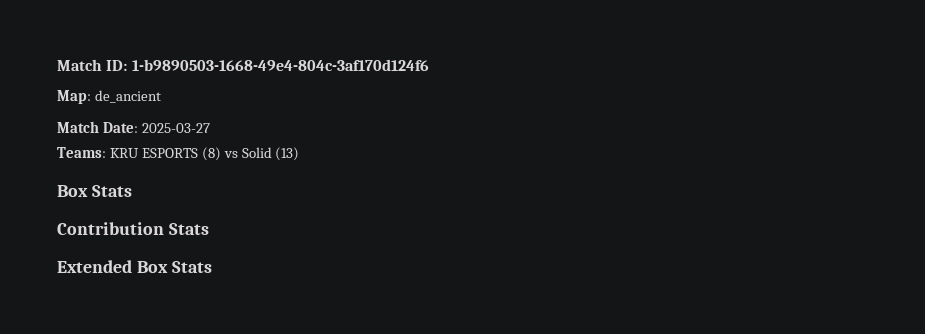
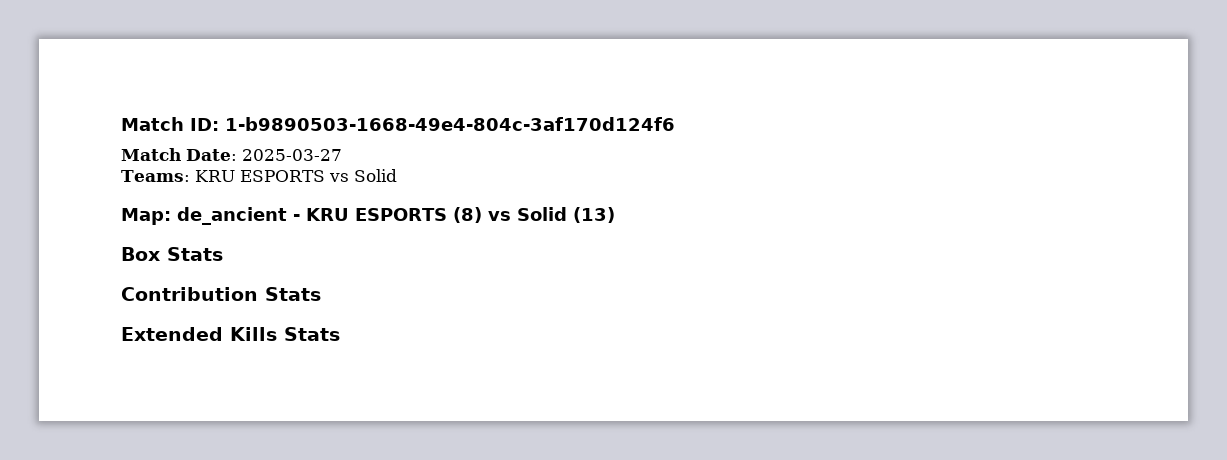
[57,90,161,104] // Map: de_ancient -> (675, 124) none
(198, 153) none -> [328,169,397,182] [121,207,447,225] vs Solid // Map: de_ancient - KRU ESPORTS
[136,261,168,273] Box -> [230,327,277,341] Kills

